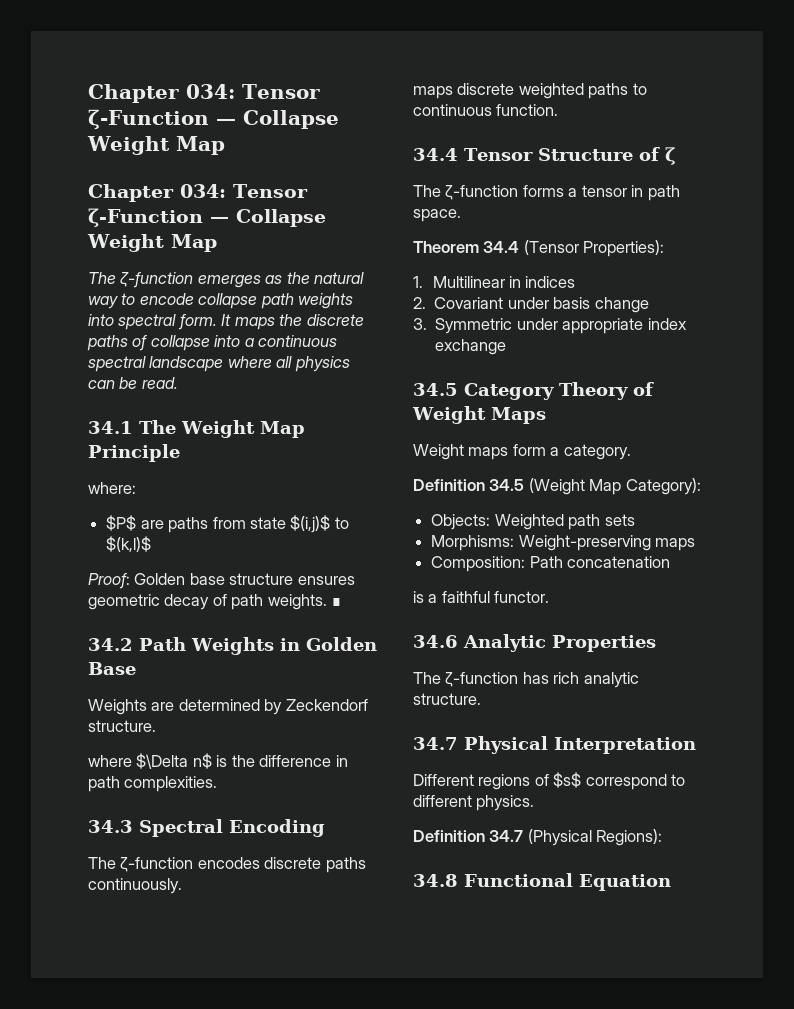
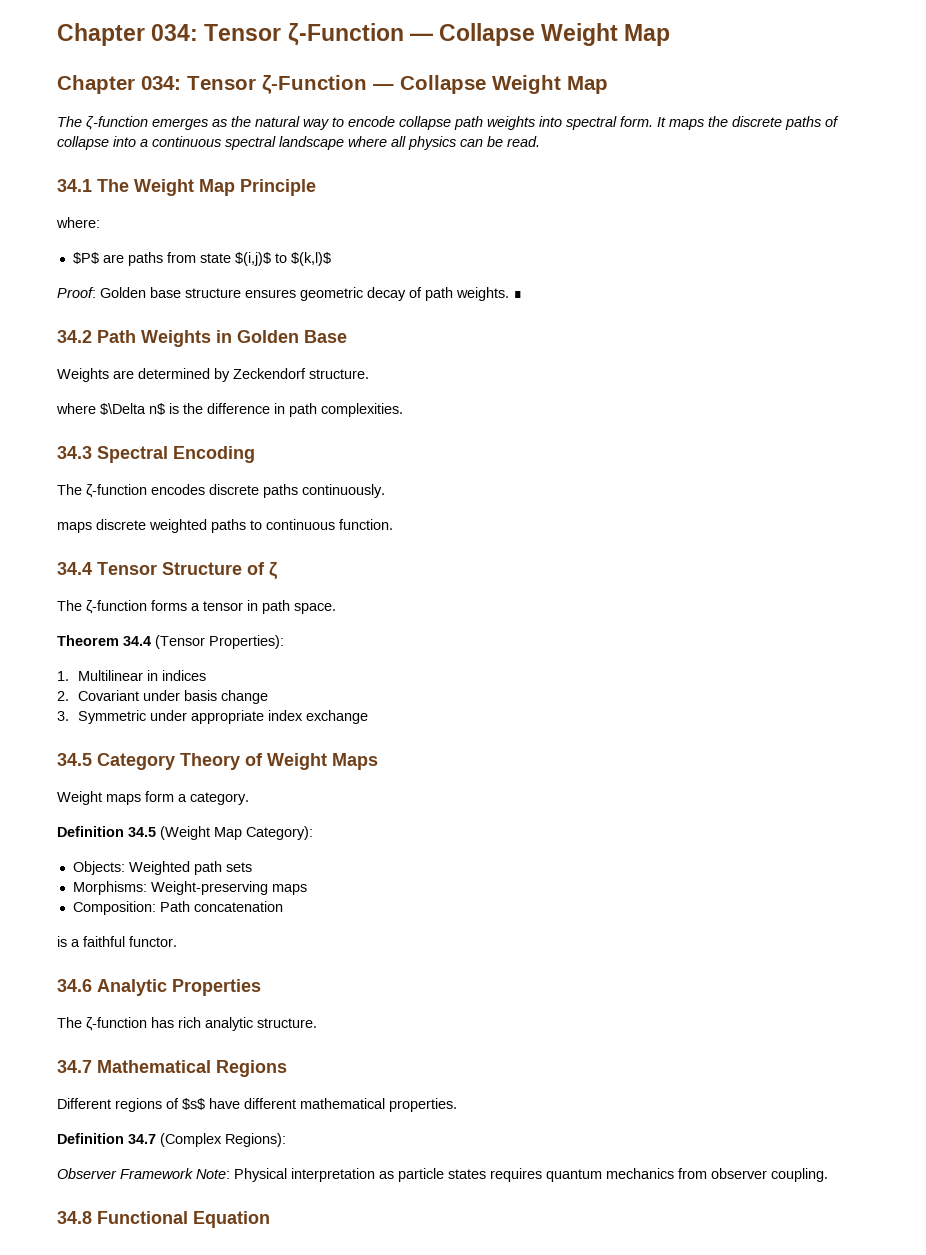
[464,736,696,754] Physical Interpretation -> [97,1060,287,1077] Mathematical Regions
[585,774,686,790] [413,795,535,811] correspond to different physics. -> [209,1098,457,1112] have different mathematical properties.
[527,829,592,846] (Physical -> [160,1133,222,1147] (Complex
(663, 837) none -> [57,1168,828,1182] // Observer Framework Note: Physical interpretation as particle states requires quantum mechanics from observer coupling.

